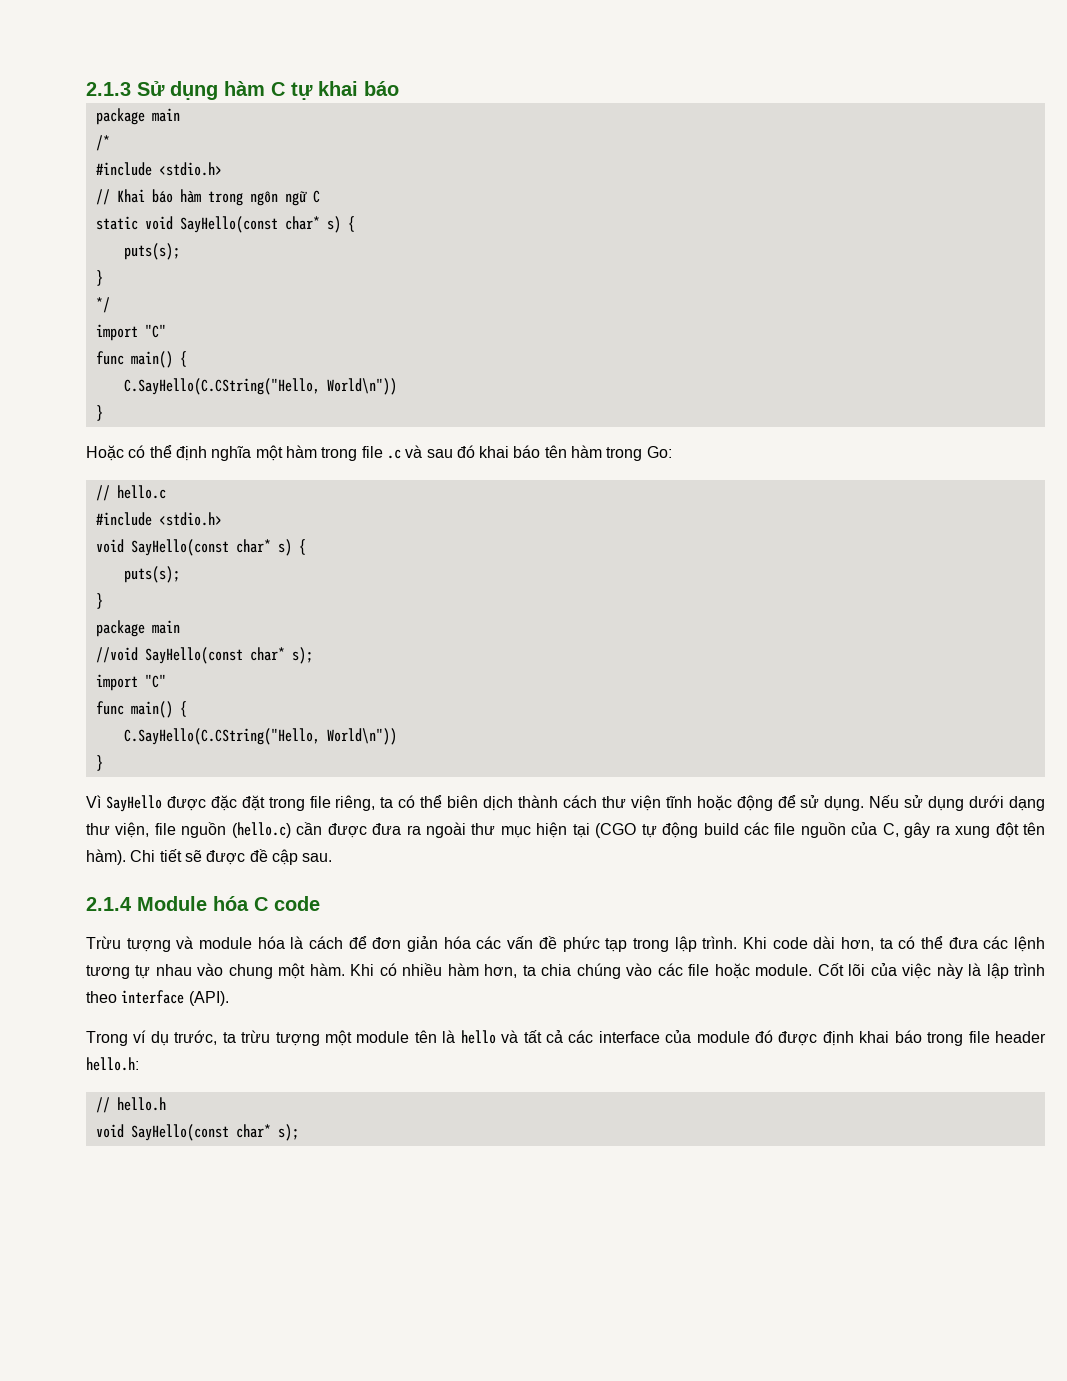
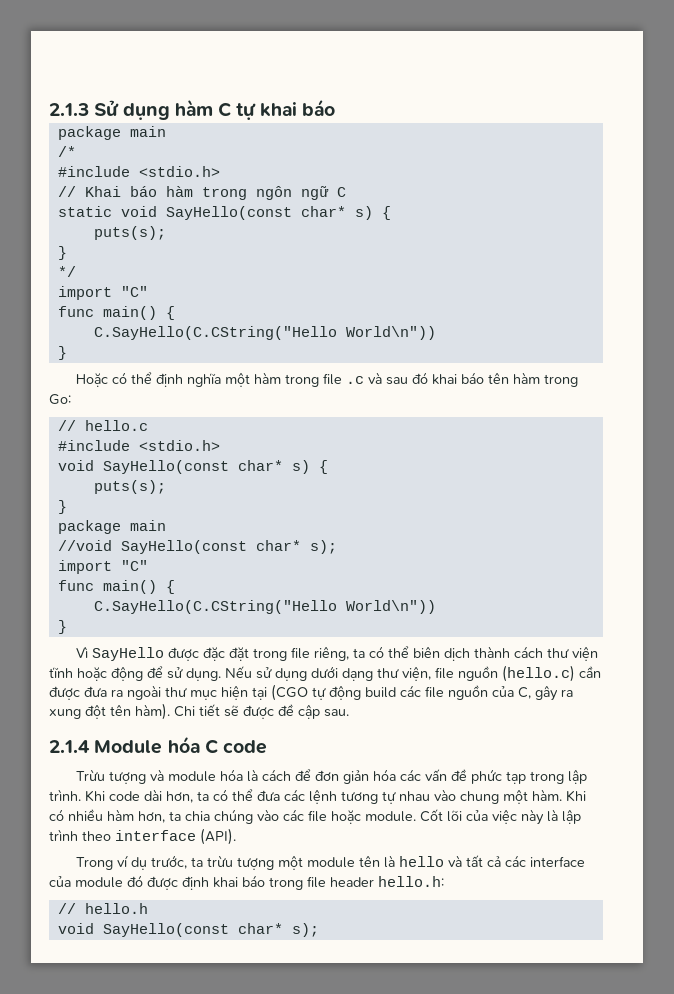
[123,378,320,395] C.SayHello(C.CString("Hello, -> [93,326,337,340] C.SayHello(C.CString("Hello
[123,728,320,745] C.SayHello(C.CString("Hello, -> [93,600,337,614] C.SayHello(C.CString("Hello

